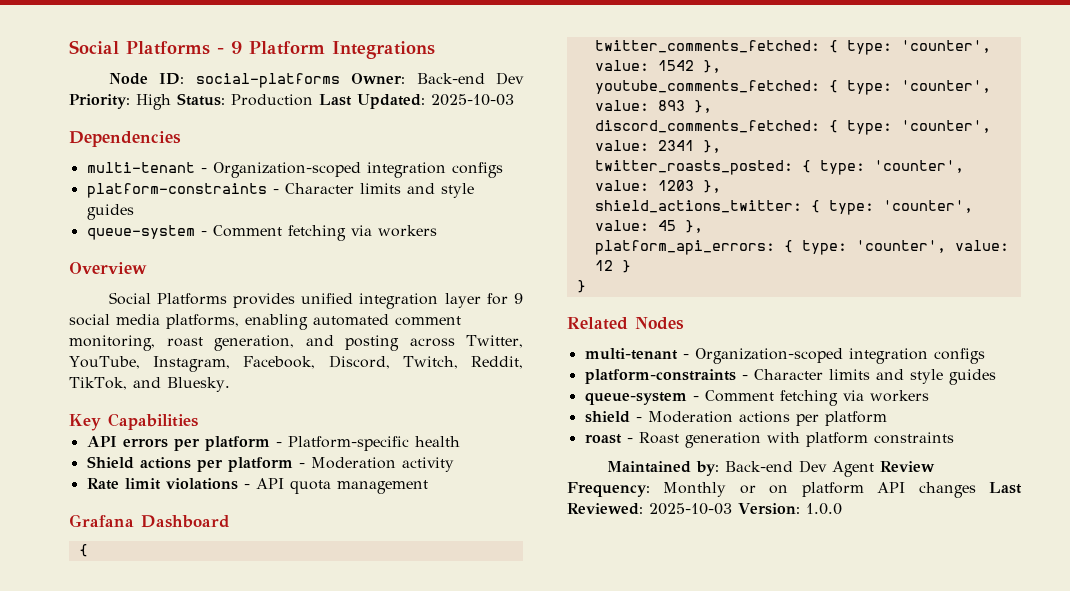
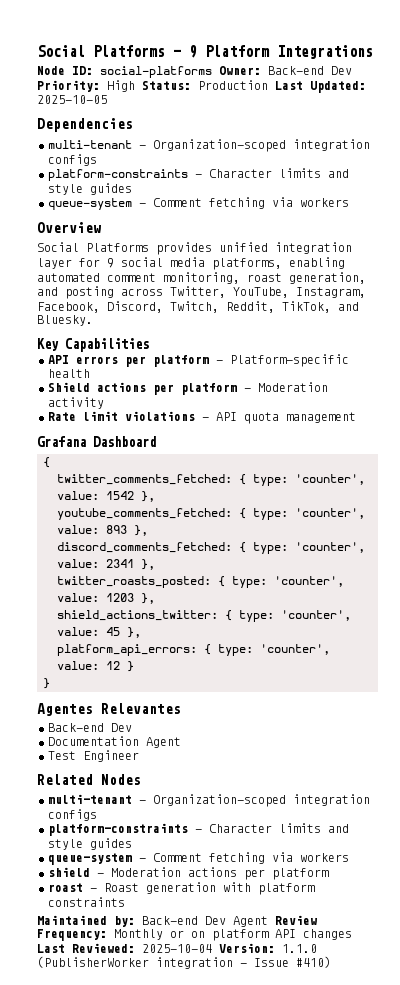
[431,94,514,106] 2025-10-03 -> [37,95,107,104] 2025-10-05
(586, 286) none -> [37,703,181,716] [48,723,132,732] [48,736,181,748] [48,750,139,762] // Agentes Relevantes // Back-end Dev // Documentation Agent // Test Engineer
[649,503,842,515] 2025-10-03 Version: 1.0.0 -> [142,943,317,953] [37,956,331,969] 2025-10-04 Version: 1.1.0 (PublisherWorker integration - Issue #410)

